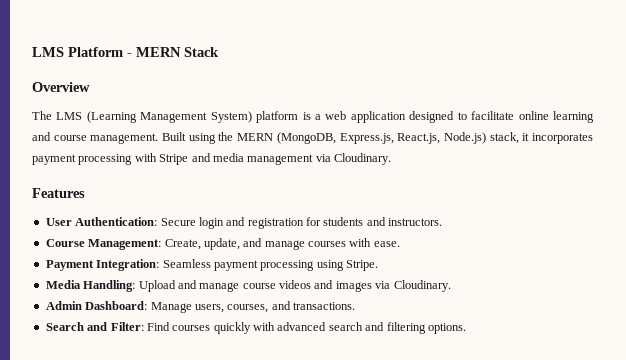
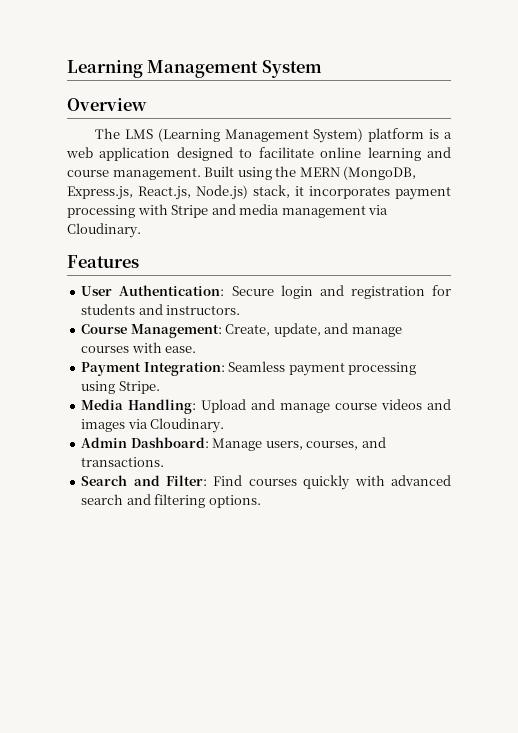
[32,47,219,57] LMS Platform - MERN Stack -> [67,60,322,78] Learning Management System

